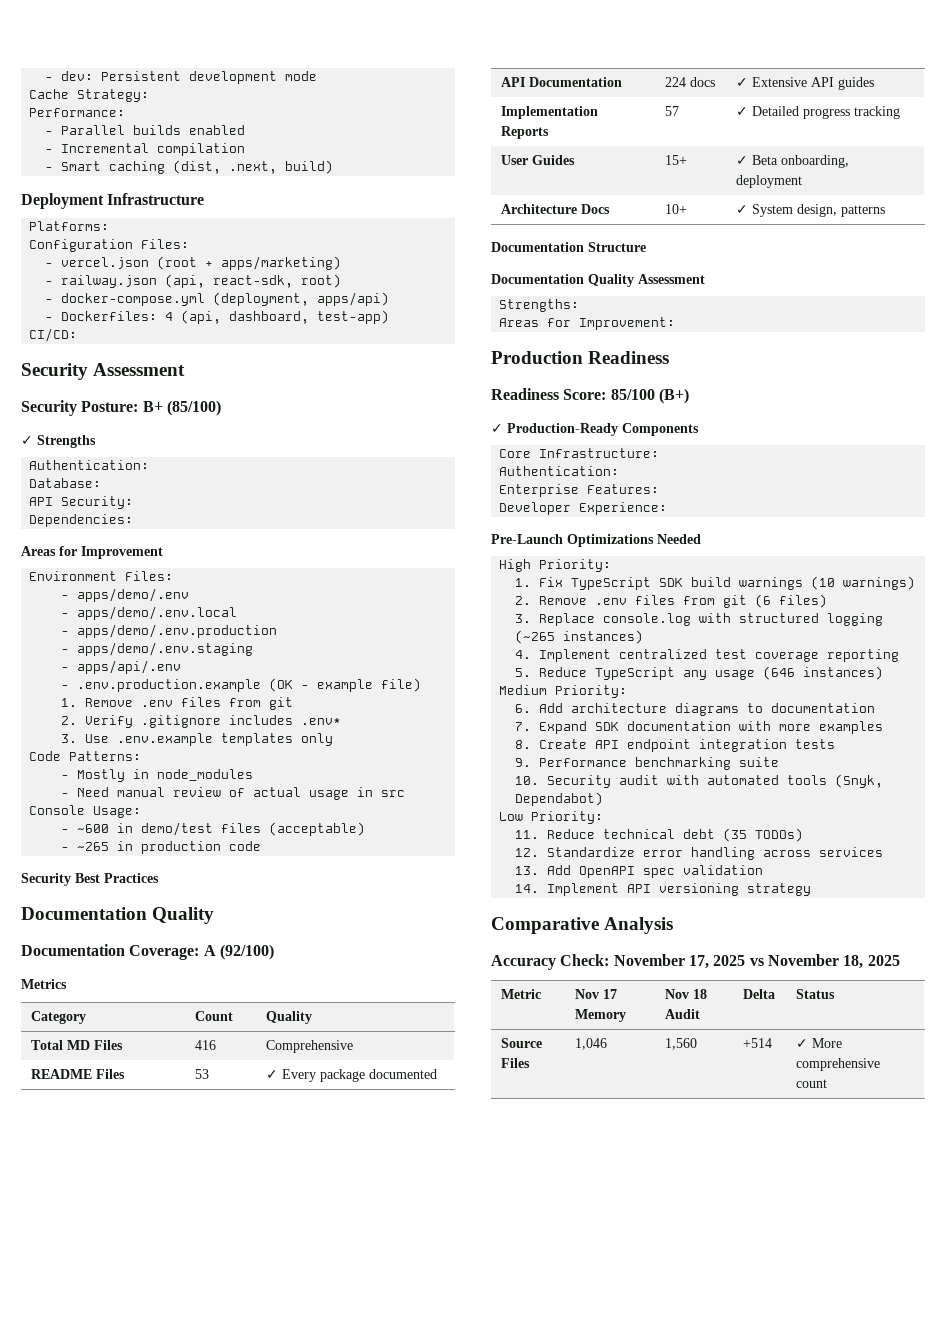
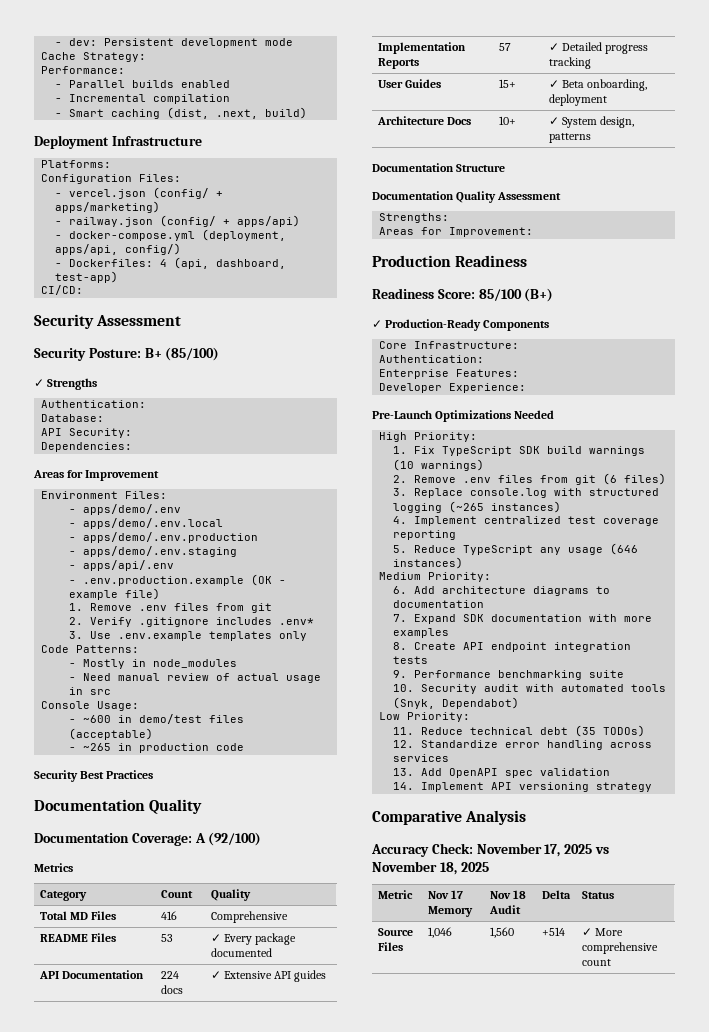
[157,256,198,270] (root -> [153,187,210,199] (config/
[165,274,342,288] (api, react-sdk, root) -> [160,215,301,227] (config/ + apps/api)
[317,292,390,306] apps/api) -> [55,243,182,255] apps/api, config/)

